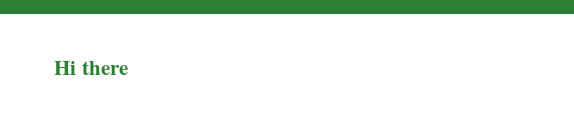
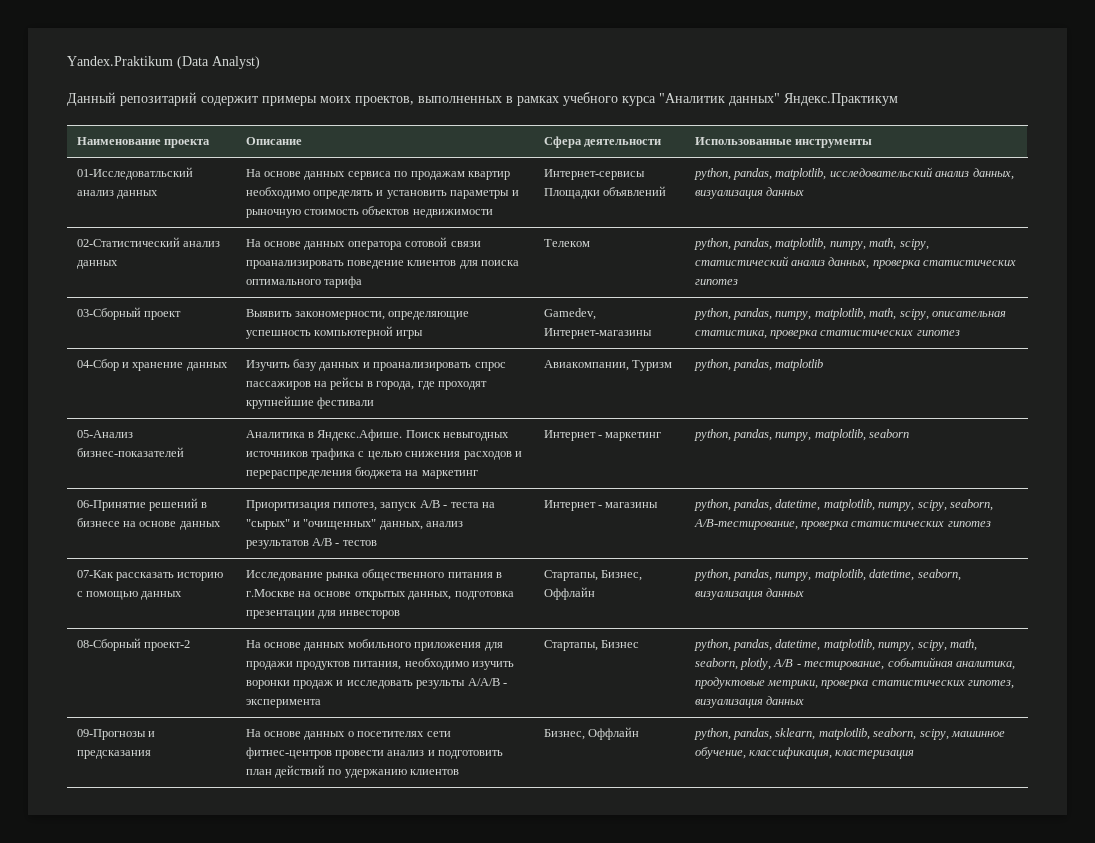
[54,61,128,75] Hi there -> [67,56,260,69] [67,92,898,106] [76,137,211,148] [245,137,302,145] [543,136,662,148] [694,137,873,148] [76,167,193,180] [76,190,159,199] [245,169,510,180] [245,187,519,199] [245,206,493,218] [543,169,645,180] [543,186,667,199] [693,167,1014,180] [694,187,805,199] [76,237,221,247] [76,260,118,269] [245,237,481,250] [245,260,520,269] [245,276,363,288] [543,239,590,247] [693,238,929,250] [694,256,1017,269] [694,279,738,285] [76,307,182,320] [245,309,470,320] [245,326,424,339] [543,308,596,320] [543,328,652,339] [693,308,1006,320] [694,330,960,339] [76,359,228,371] [245,359,506,371] [245,377,487,390] [245,396,375,409] [543,360,673,371] [693,359,824,371] [76,430,133,438] [76,447,184,457] [245,429,510,441] [245,448,522,460] [245,467,478,479] [543,430,662,441] [693,429,910,441] [76,498,208,511] [76,518,221,530] [245,500,495,511] [245,519,464,530] [245,538,377,549] [543,500,659,511] [693,499,993,511] [693,519,991,530] [76,570,224,581] [76,591,183,600] [245,569,503,581] [245,589,514,600] [245,610,401,619] [543,570,643,581] [543,587,595,600] [693,569,961,581] [694,588,805,600] [76,638,191,651] [245,639,503,651] [245,658,515,670] [245,678,507,689] [245,699,321,708] [543,640,640,651] [693,639,977,651] [694,657,1015,670] [694,677,1015,689] [694,696,805,708] [76,729,156,740] [76,750,151,759] [245,729,451,740] [245,747,504,759] [245,765,460,778] [543,727,640,740] [693,728,1005,740] [694,747,915,759] Yandex.Praktikum (Data Analyst) // Данный репозитарий содержит примеры моих проектов, выполненных в рамках учебного курса "Аналитик данных" Яндекс.Практикум // Наименование проекта | Описание | Сфера деятельности | Использованные инструменты // 01-Исследоватльский анализ данных | На основе данных сервиса по продажам квартир необходимо определять и установить параметры и рыночную стоимость объектов недвижимости | Интернет-сервисы Площадки объявлений | python, pandas, matplotlib, исследовательский анализ данных, визуализация данных // 02-Статистический анализ данных | На основе данных оператора сотовой связи проанализировать поведение клиентов для поиска оптимального тарифа | Телеком | python, pandas, matplotlib, numpy, math, scipy, статистический анализ данных, проверка статистических гипотез // 03-Сборный проект | Выявить закономерности, определяющие успешность компьютерной игры | Gamedev, Интернет-магазины | python, pandas, numpy, matplotlib, math, scipy, описательная статистика, проверка статистических гипотез // 04-Сбор и хранение данных | Изучить базу данных и проанализировать спрос пассажиров на рейсы в города, где проходят крупнейшие фестивали | Авиакомпании, Туризм | python, pandas, matplotlib // 05-Анализ бизнес-показателей | Аналитика в Яндекс.Афише. Поиск невыгодных источников трафика с целью снижения расходов и перераспределения бюджета на маркетинг | Интернет - маркетинг | python, pandas, numpy, matplotlib, seaborn // 06-Принятие решений в бизнесе на основе данных | Приоритизация гипотез, запуск A/B - теста на "сырых" и "очищенных" данных, анализ результатов A/B - тестов | Интернет - магазины | python, pandas, datetime, matplotlib, numpy, scipy, seaborn, A/B-тестирование, проверка статистических гипотез // 07-Как рассказать историю с помощью данных | Исследование рынка общественного питания в г.Москве на основе открытых данных, подготовка презентации для инвесторов | Стартапы, Бизнес, Оффлайн | python, pandas, numpy, matplotlib, datetime, seaborn, визуализация данных // 08-Сборный проект-2 | На основе данных мобильного приложения для продажи продуктов питания, необходимо изучить воронки продаж и исследовать результы A/A/B - эксперимента | Стартапы, Бизнес | python, pandas, datetime, matplotlib, numpy, scipy, math, seaborn, plotly, A/B - тестирование, событийная аналитика, продуктовые метрики, проверка статистических гипотез, визуализация данных // 09-Прогнозы и предсказания | На основе данных о посетителях сети фитнес-центров провести анализ и подготовить план действий по удержанию клиентов | Бизнес, Оффлайн | python, pandas, sklearn, matplotlib, seaborn, scipy, машинное обучение, классификация, кластеризация

